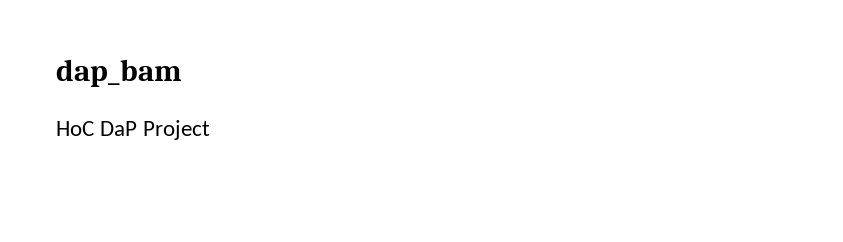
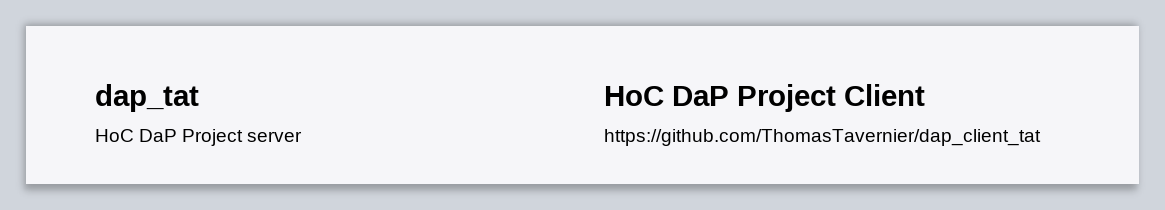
[56,59,182,87] [56,120,211,140] dap_bam // HoC DaP Project -> [95,84,199,112] [95,129,303,146] [604,84,925,112] [604,129,1041,146] dap_tat // HoC DaP Project server // HoC DaP Project Client // https://github.com/ThomasTavernier/dap_client_tat

